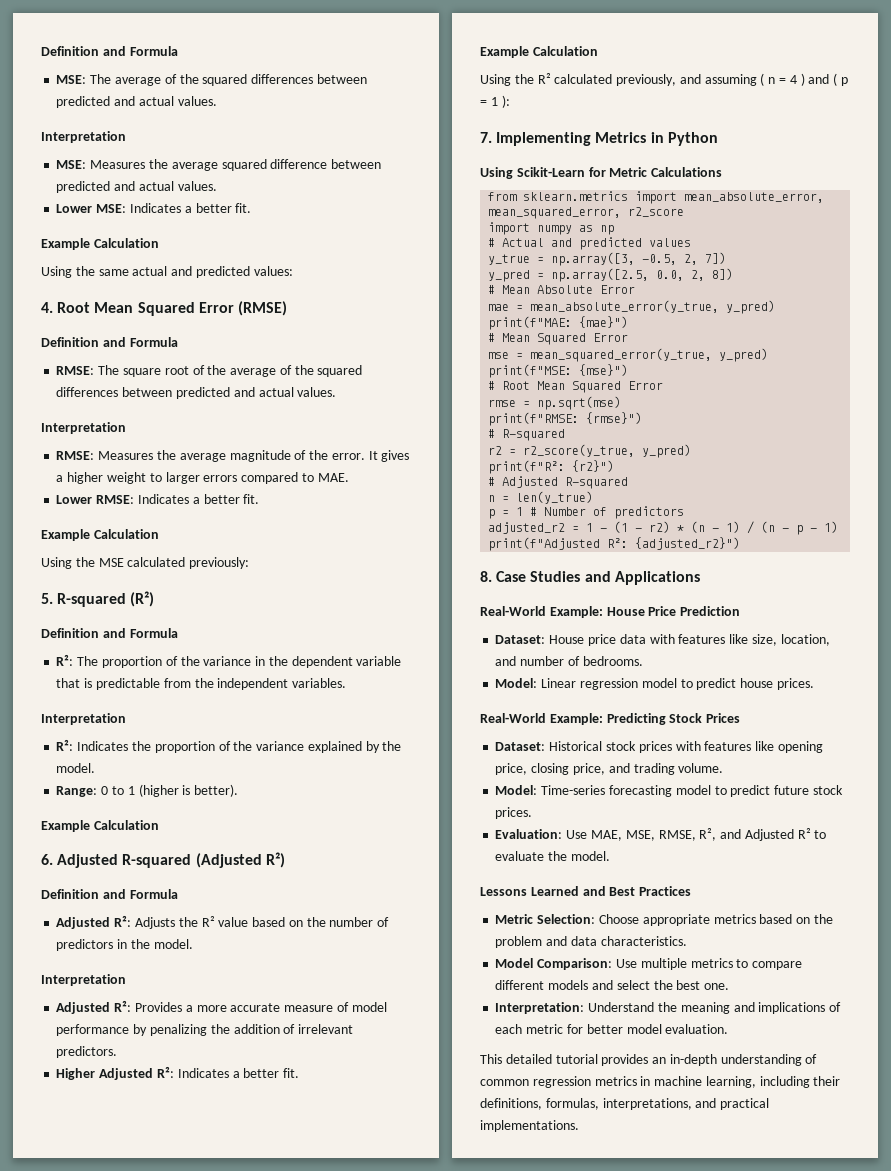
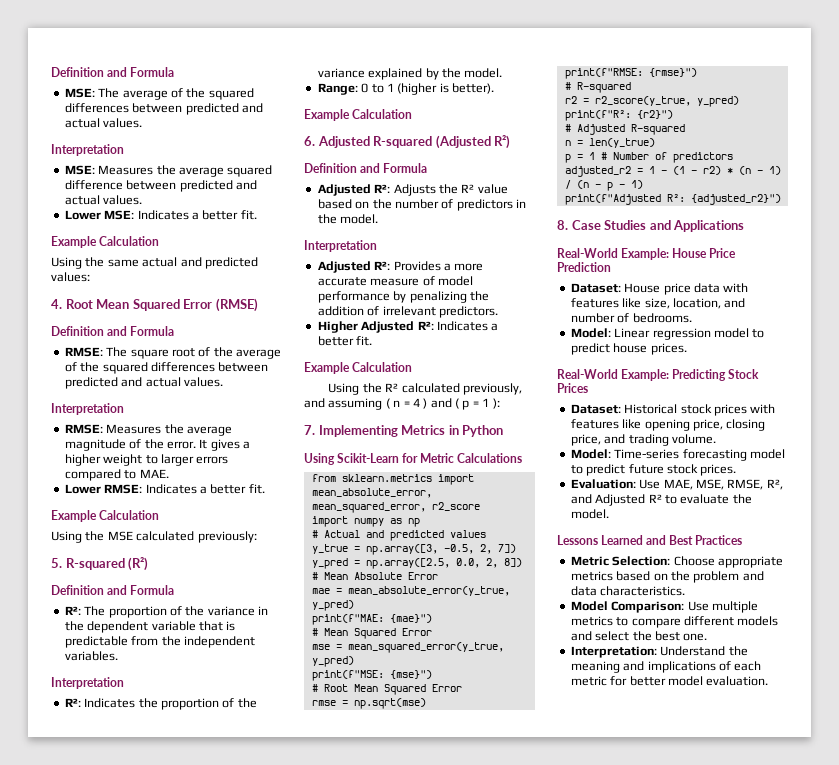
[480,1054,818,1066] [480,1076,841,1088] [480,1098,770,1110] [480,1120,579,1132] // This detailed tutorial provides an in-depth understanding of common regression metrics in machine learning, including their definitions, formulas, interpretations, and practical implementations. -> (769, 681) none

